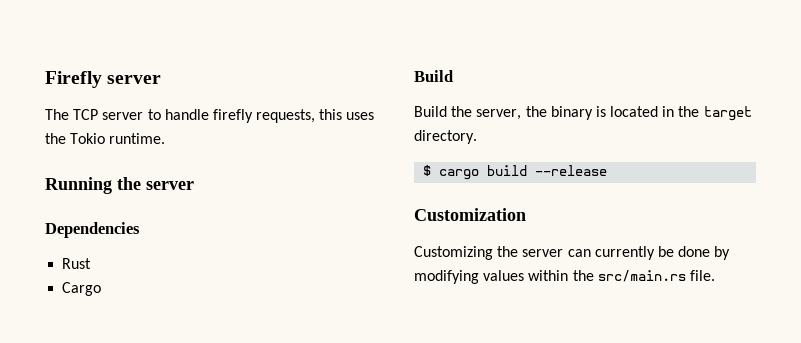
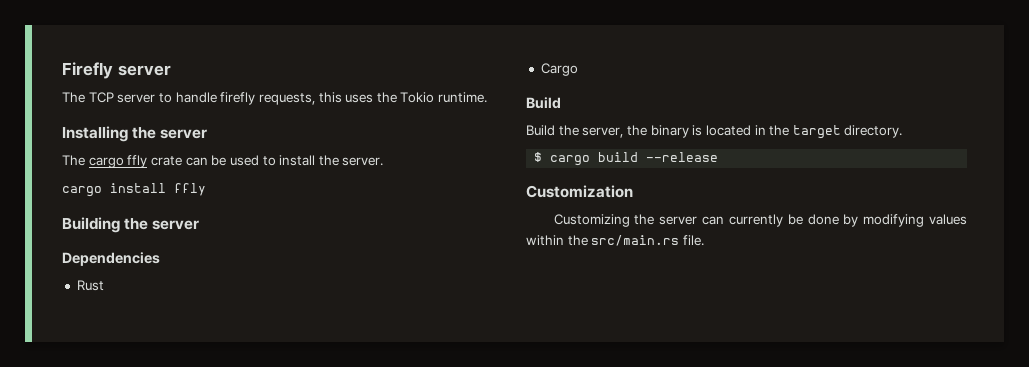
[45,177,112,194] Running -> [62,126,208,142] [62,155,384,168] [62,183,206,197] [62,217,120,233] Installing the server // The cargo ffly crate can be used to install the server. // cargo install ffly // Building

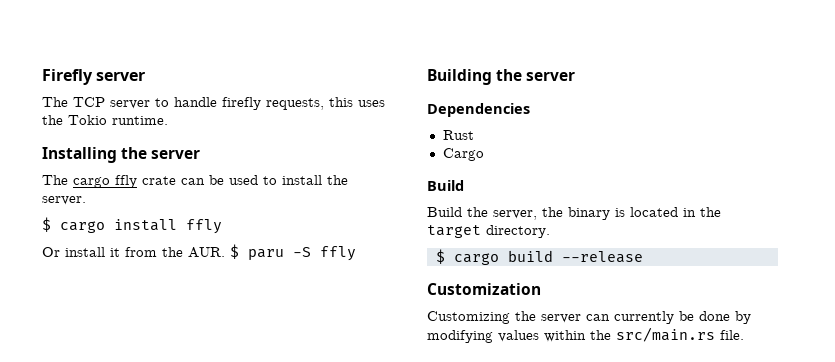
(384, 161) none -> [42,217,51,232] $
(206, 189) none -> [42,244,356,261] // Or install it from the AUR. $ paru -S ffly

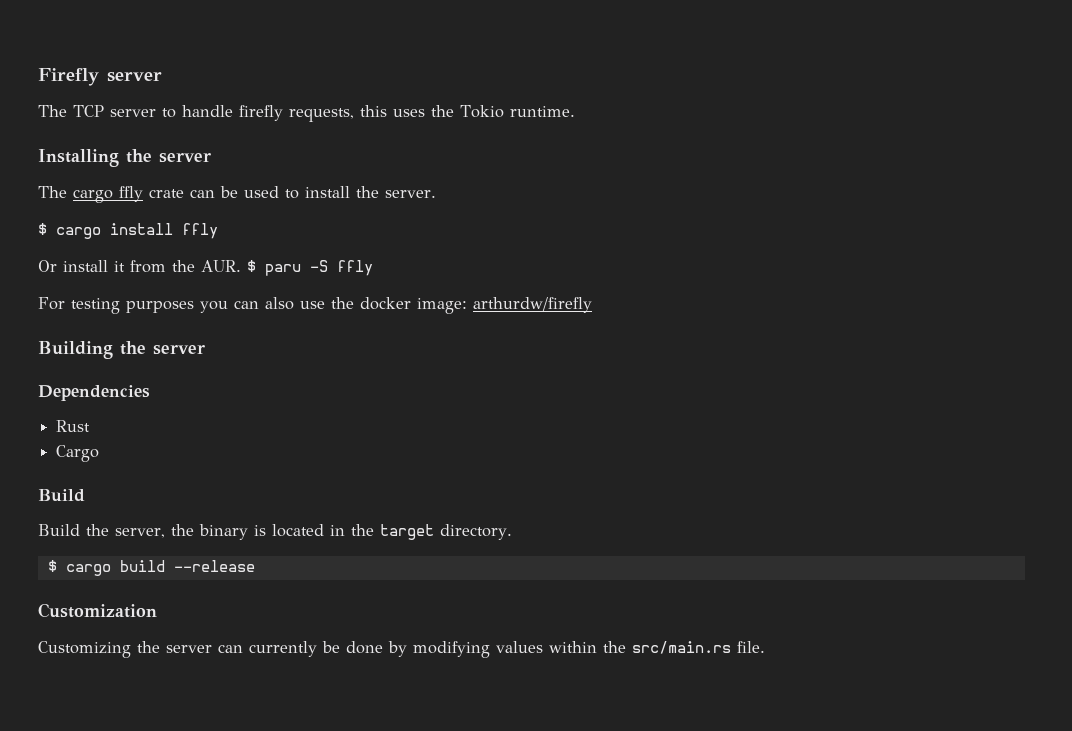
(356, 253) none -> [38,297,592,314] // For testing purposes you can also use the docker image: arthurdw/firefly

